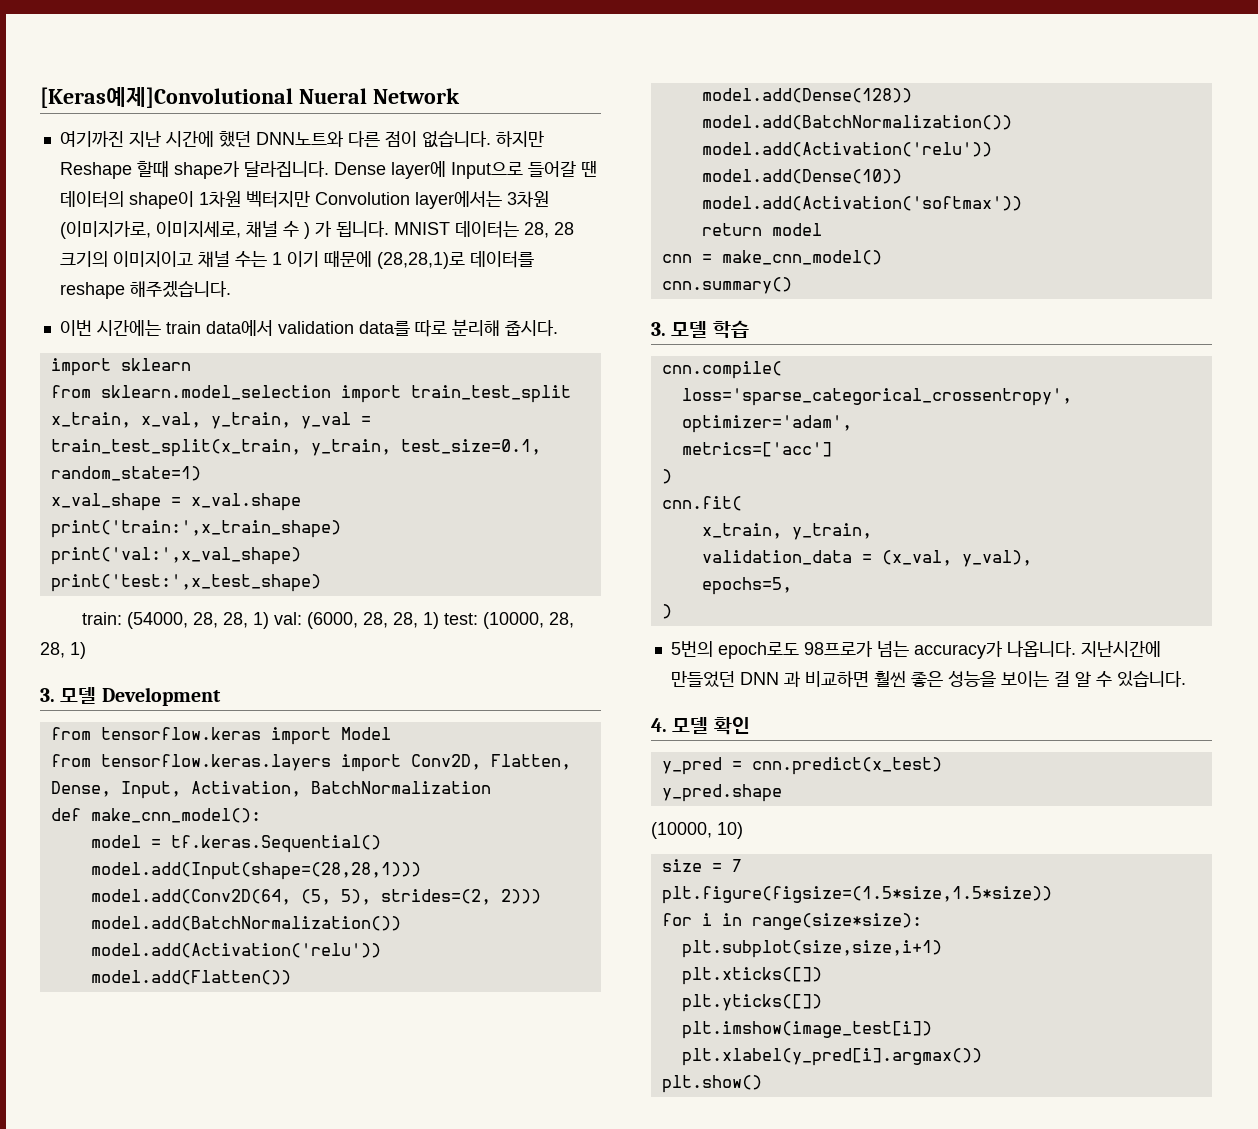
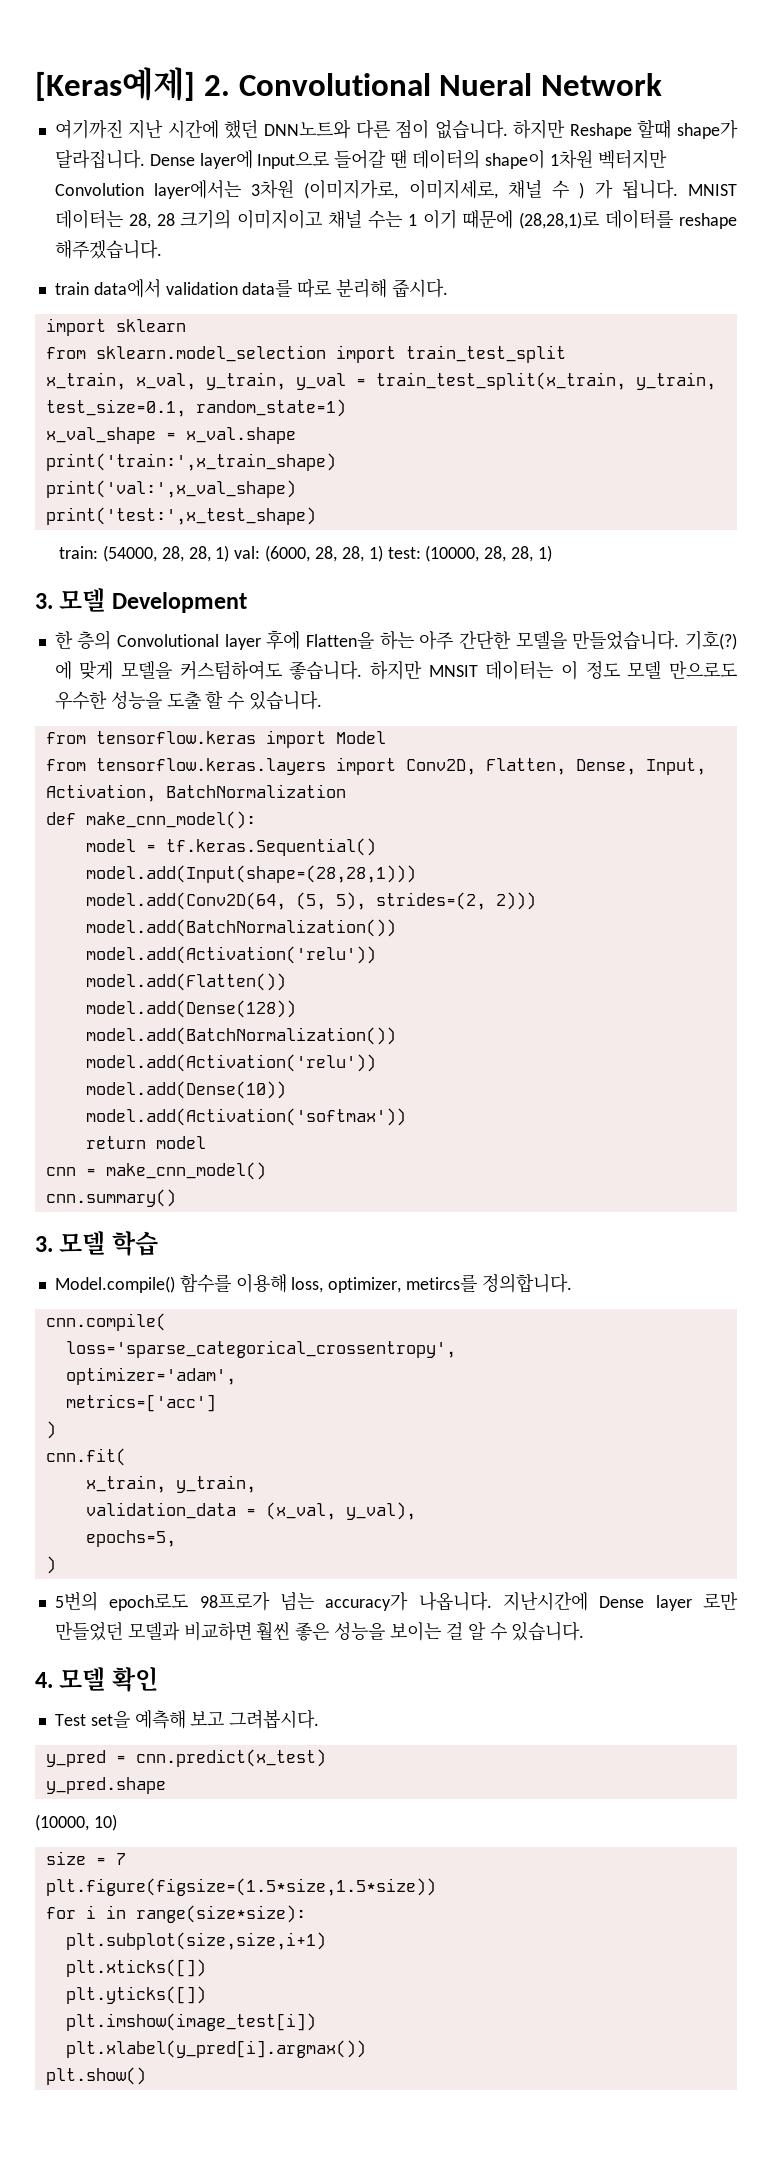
[40,87,293,108] [Keras예제]Convolutional -> [35,67,431,101] [Keras예제] 2. Convolutional
[59,320,161,336] 이번 시간에는 -> (162, 249) none
(221, 696) none -> [54,630,737,650] [54,660,737,680] [54,690,323,710] // 한 층의 Convolutional layer 후에 Flatten을 하는 아주 간단한 모델을 만들었습니다. 기호(?) 에 맞게 모델을 커스텀하여도 좋습니다. 하지만 MNSIT 데이터는 이 정도 모델 만으로도 우수한 성능을 도출 할 수 있습니다.
(749, 329) none -> [54,1273,572,1293] // Model.compile() 함수를 이용해 loss, optimizer, metircs를 정의합니다.
[670,671,801,688] 만들었던 DNN 과 -> [599,1592,739,1611] [54,1622,180,1641] Dense layer 로만 만들었던 모델과
(750, 726) none -> [54,1709,320,1729] // Test set을 예측해 보고 그려봅시다.

